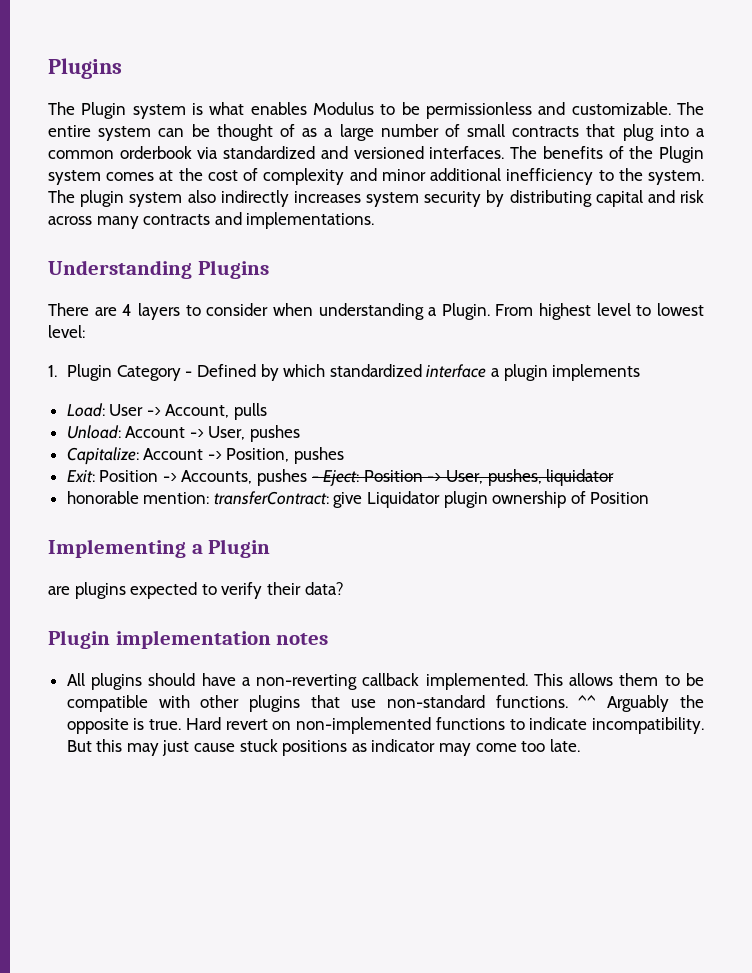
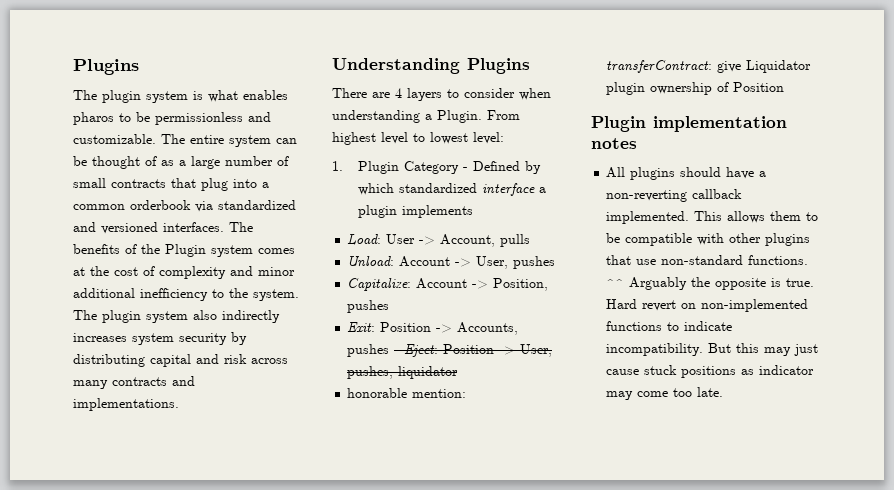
[81,102,127,119] Plugin -> [102,90,141,103] plugin
[313,102,374,115] Modulus -> [73,112,114,125] pharos
[48,539,271,558] [48,582,344,599] // Implementing a Plugin // are plugins expected to verify their data? -> (785, 87) none

